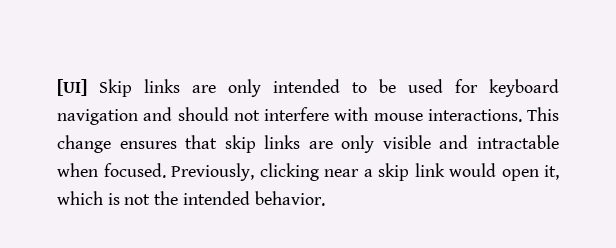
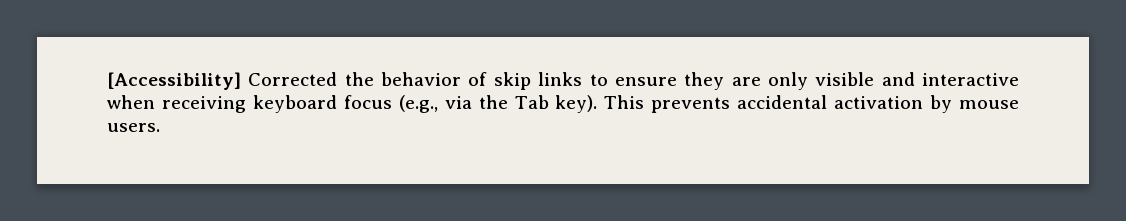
[57,79,559,97] [57,107,559,125] [57,135,559,153] [57,163,559,181] [57,191,325,206] [UI] Skip links are only intended to be used for keyboard navigation and should not interfere with mouse interactions. This change ensures that skip links are only visible and intractable when focused. Previously, clicking near a skip link would open it, which is not the intended behavior. -> [107,72,1019,90] [107,95,1019,113] [107,123,160,132] [Accessibility] Corrected the behavior of skip links to ensure they are only visible and interactive when receiving keyboard focus (e.g., via the Tab key). This prevents accidental activation by mouse users.

